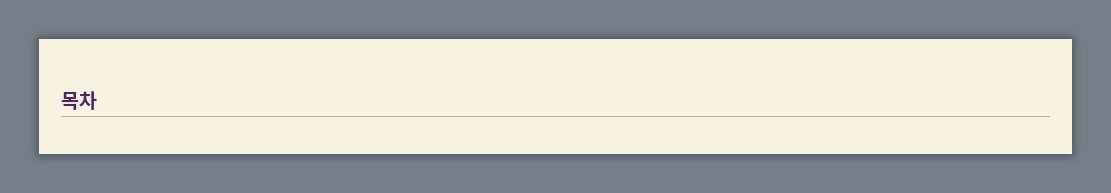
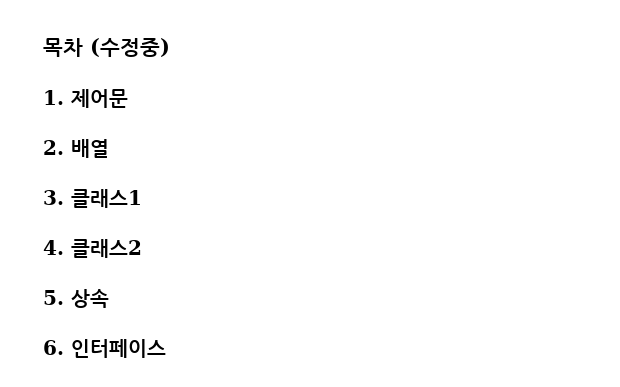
(97, 100) none -> [90,38,170,57] [43,89,128,108] [43,139,109,158] [43,189,142,208] [43,239,142,258] [43,289,109,308] [43,339,166,358] (수정중) // 1. 제어문 // 2. 배열 // 3. 클래스1 // 4. 클래스2 // 5. 상속 // 6. 인터페이스

